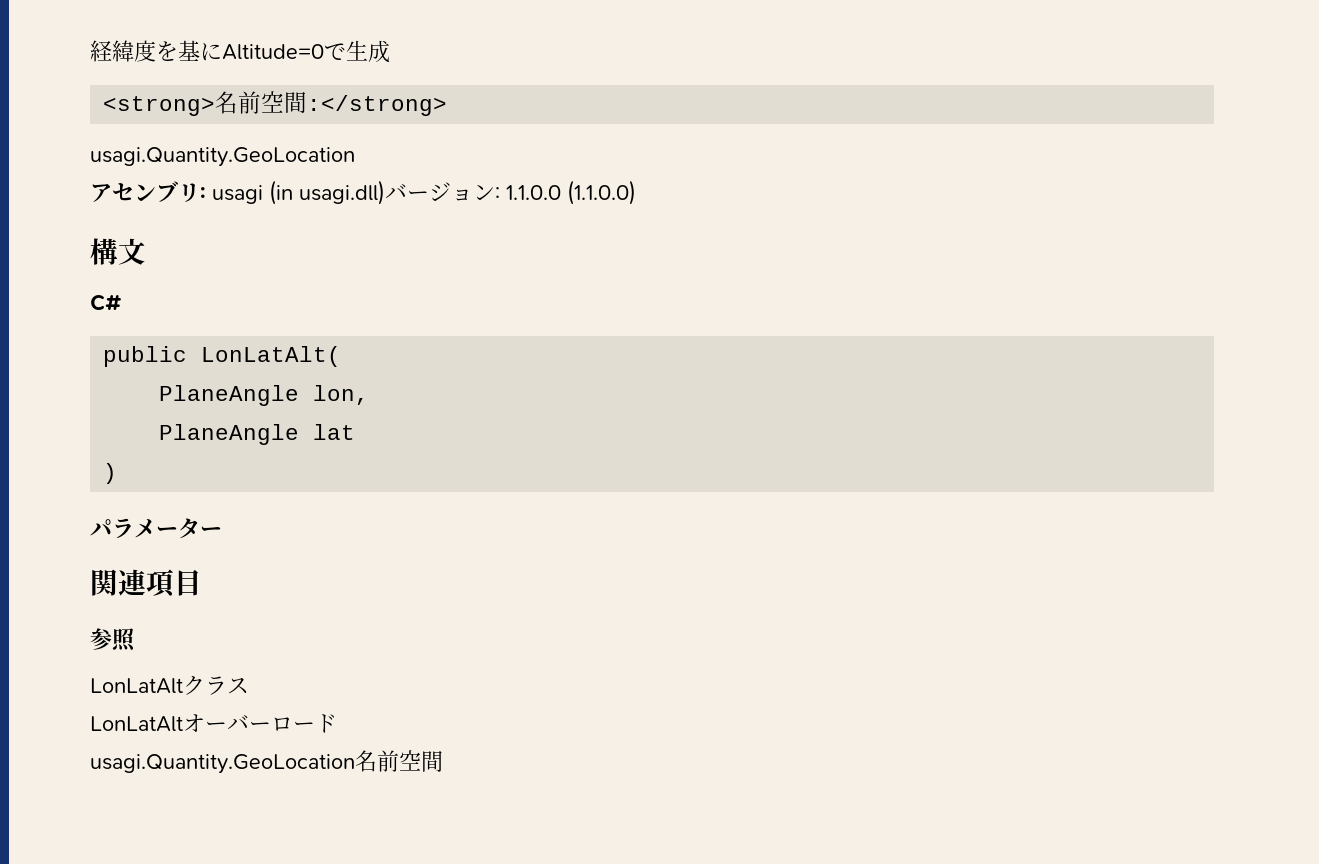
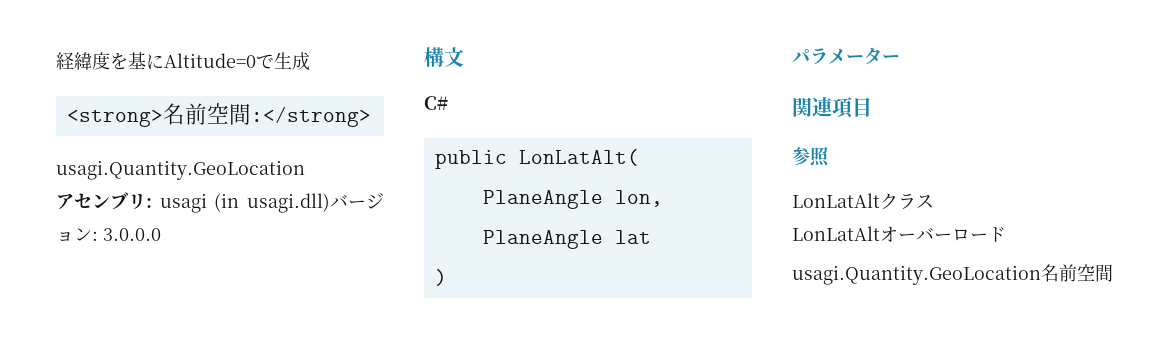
[506,180,636,205] 1.1.0.0 (1.1.0.0) -> [103,228,161,241] 3.0.0.0

